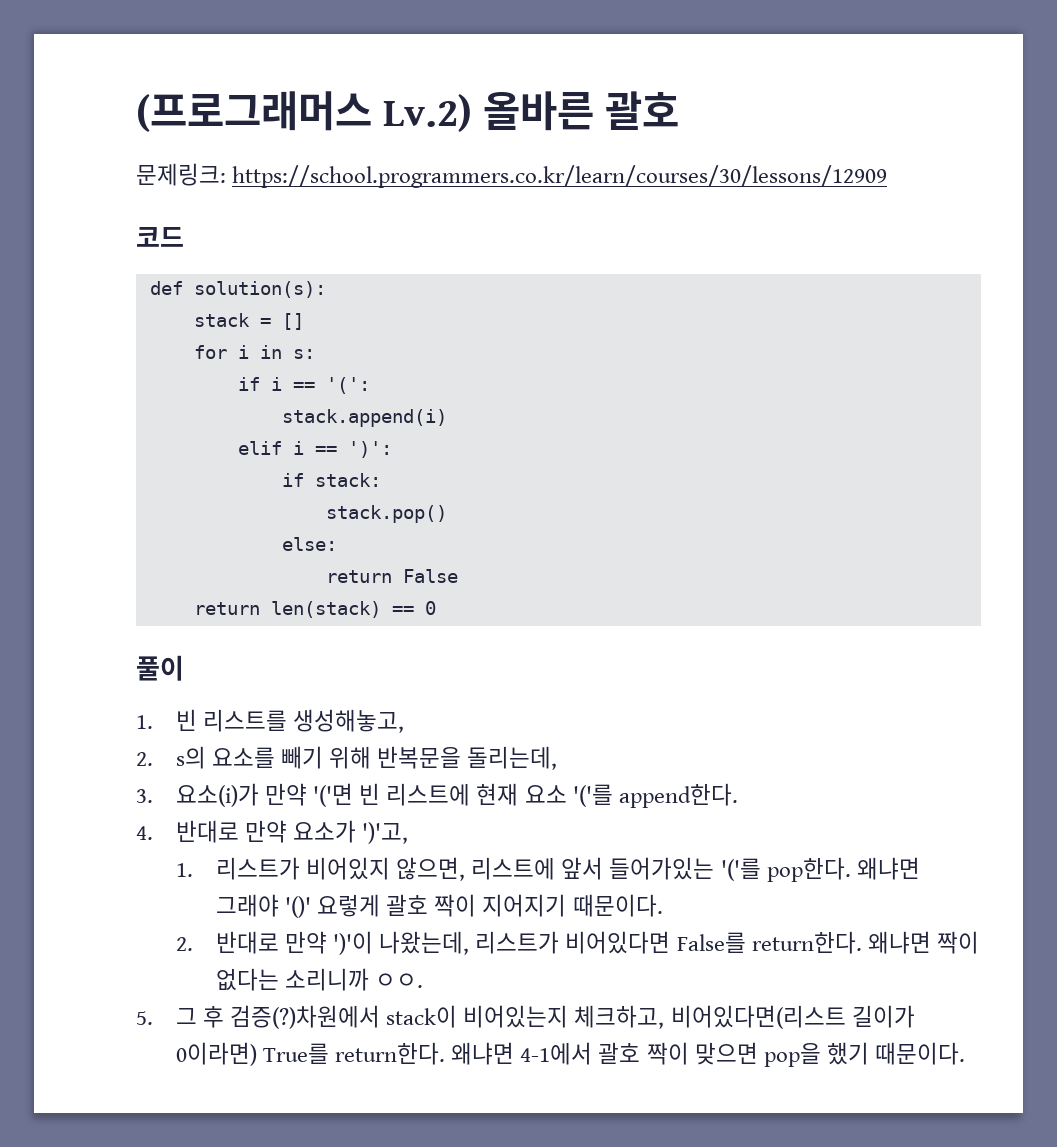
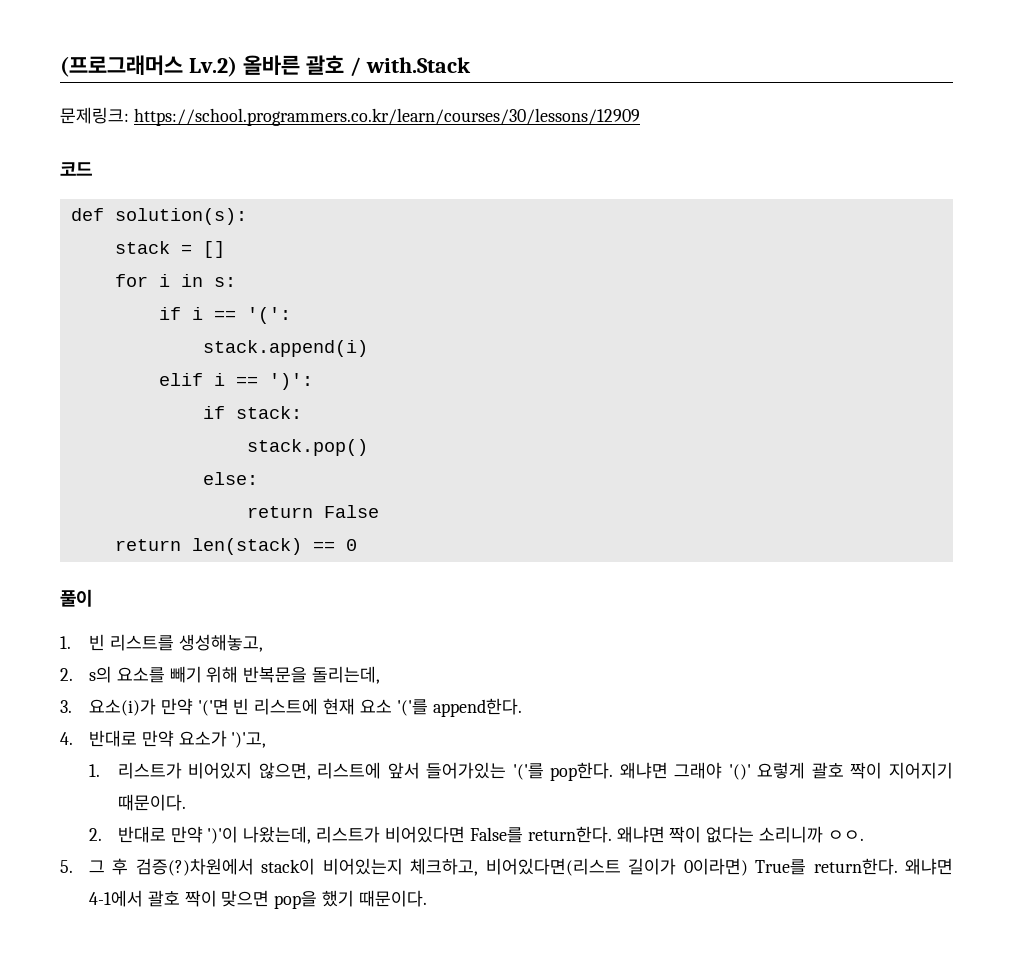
(679, 110) none -> [349,57,471,77] / with.Stack

